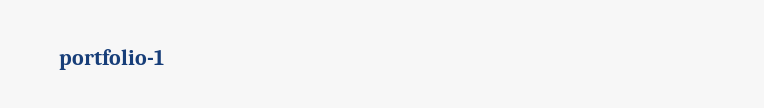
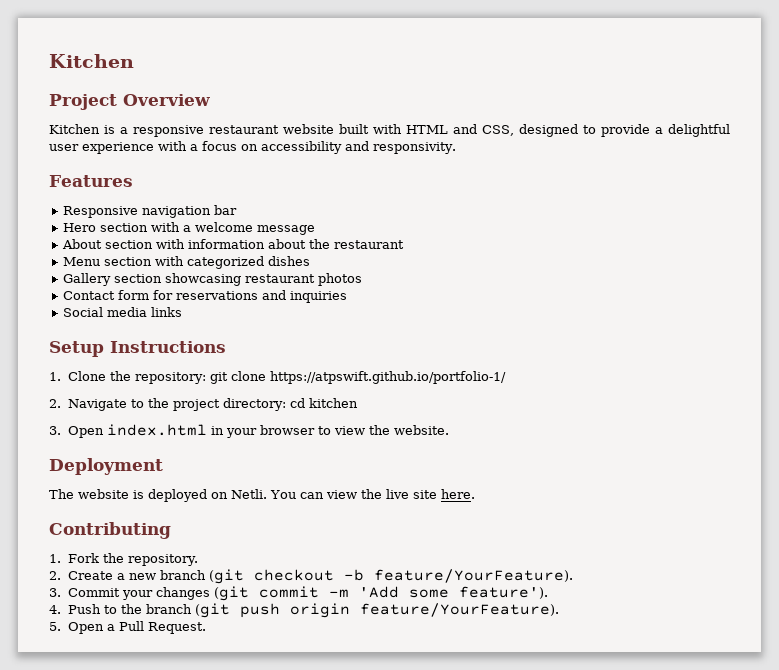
[59,49,164,70] portfolio-1 -> [49,54,134,68] [49,94,210,110] [49,124,730,137] [49,141,456,154] [49,175,133,187] [63,205,238,218] [63,222,316,235] [62,239,405,249] [63,256,311,269] [63,273,363,286] [63,290,348,303] [63,307,183,317] [49,341,226,357] [49,371,506,384] [49,398,358,411] [49,424,449,438] [49,458,163,475] [49,489,475,502] [49,522,171,539] [49,553,199,566] [49,569,573,584] [49,586,548,601] [49,603,559,618] [49,621,206,634] Kitchen // Project Overview // Kitchen is a responsive restaurant website built with HTML and CSS, designed to provide a delightful user experience with a focus on accessibility and responsivity. // Features // Responsive navigation bar // Hero section with a welcome message // About section with information about the restaurant // Menu section with categorized dishes // Gallery section showcasing restaurant photos // Contact form for reservations and inquiries // Social media links // Setup Instructions // 1. Clone the repository: git clone https://atpswift.github.io/portfolio-1/ // 2. Navigate to the project directory: cd kitchen // 3. Open index.html in your browser to view the website. // Deployment // The website is deployed on Netli. You can view the live site here. // Contributing // 1. Fork the repository. // 2. Create a new branch (git checkout -b feature/YourFeature). // 3. Commit your changes (git commit -m 'Add some feature'). // 4. Push to the branch (git push origin feature/YourFeature). // 5. Open a Pull Request.

